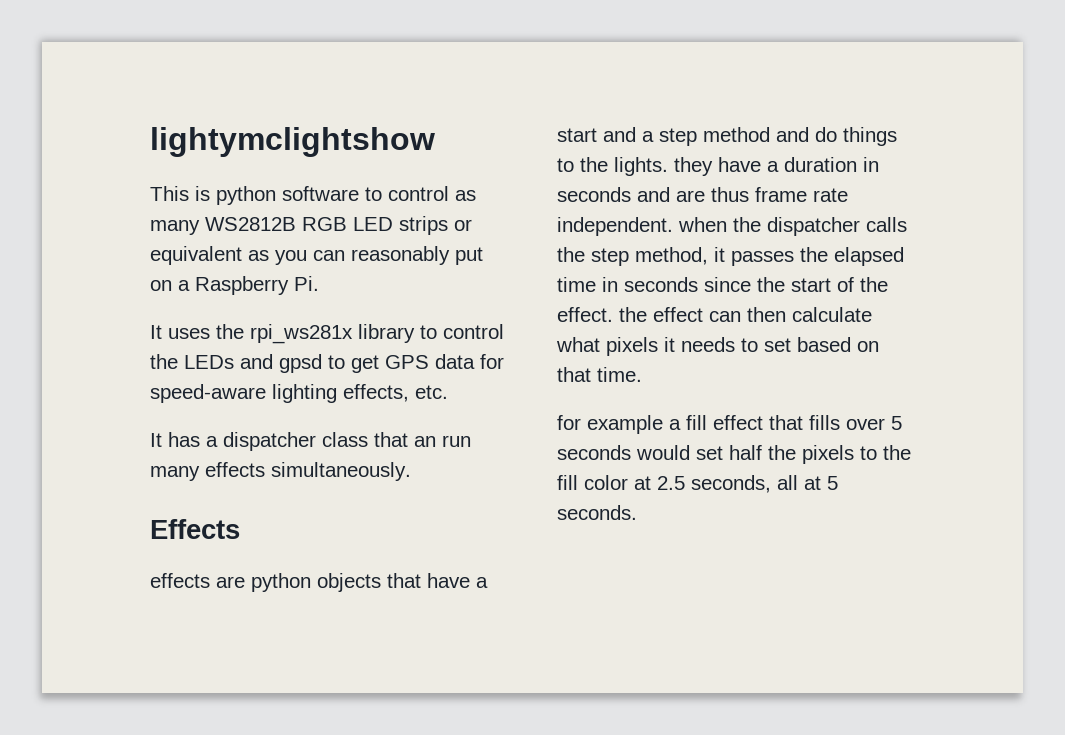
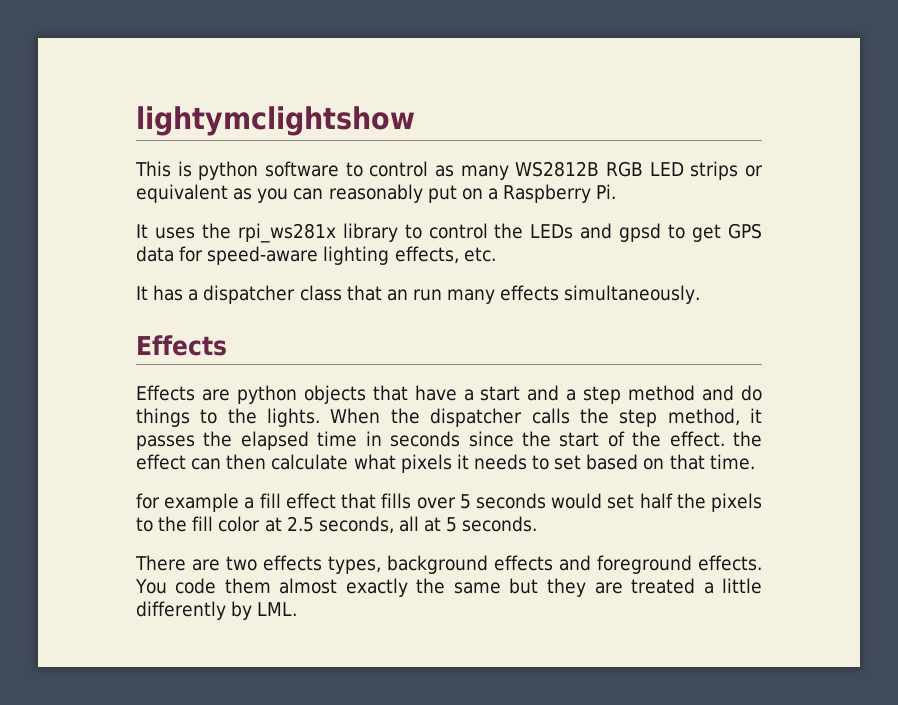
[150,573,210,588] effects -> [136,385,195,401] Effects
[674,157,879,176] [557,187,848,202] [557,217,727,236] they have a duration in seconds and are thus frame rate independent. when -> [330,408,381,424] When
(637, 512) none -> [135,555,762,574] [135,578,762,597] [136,601,298,620] // There are two effects types, background effects and foreground effects. You code them almost exactly the same but they are treated a little differently by LML.

